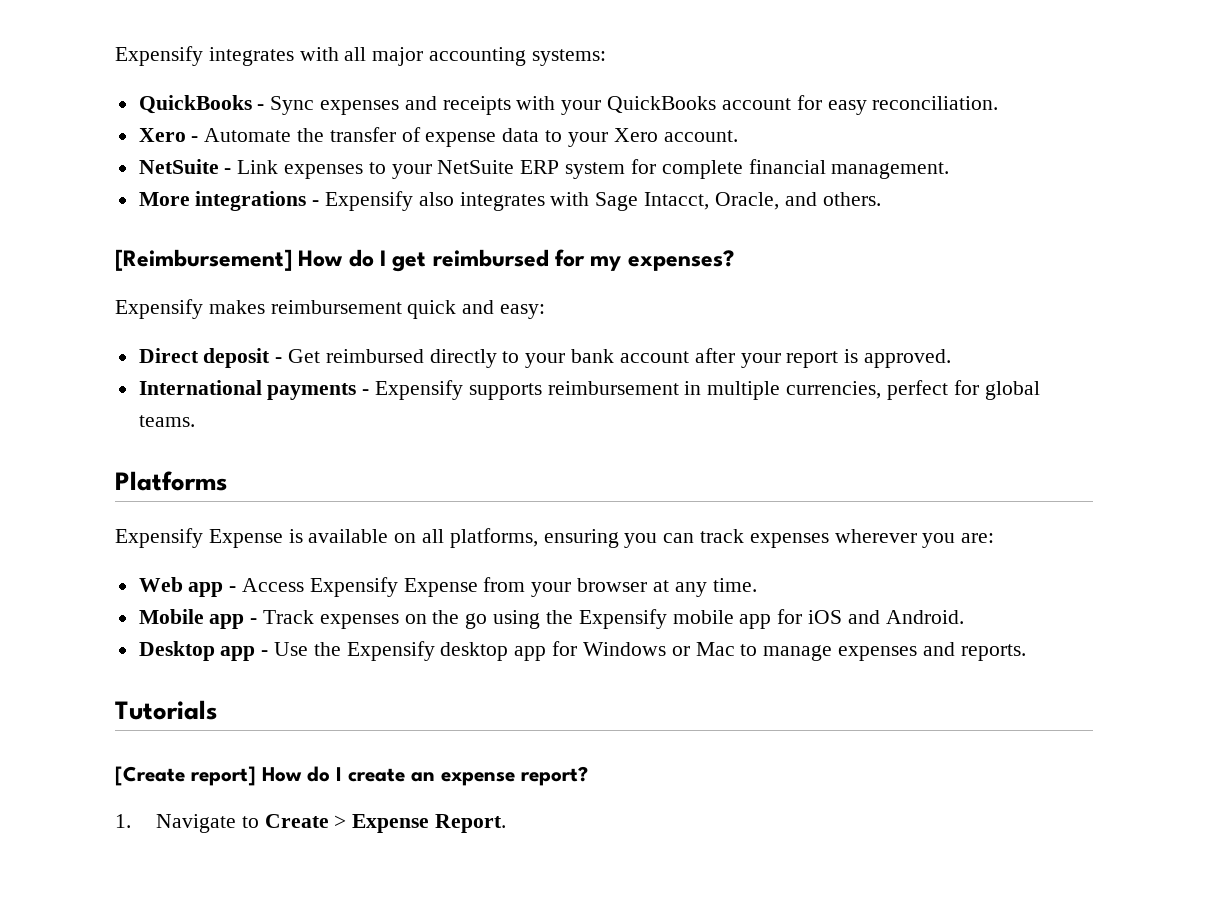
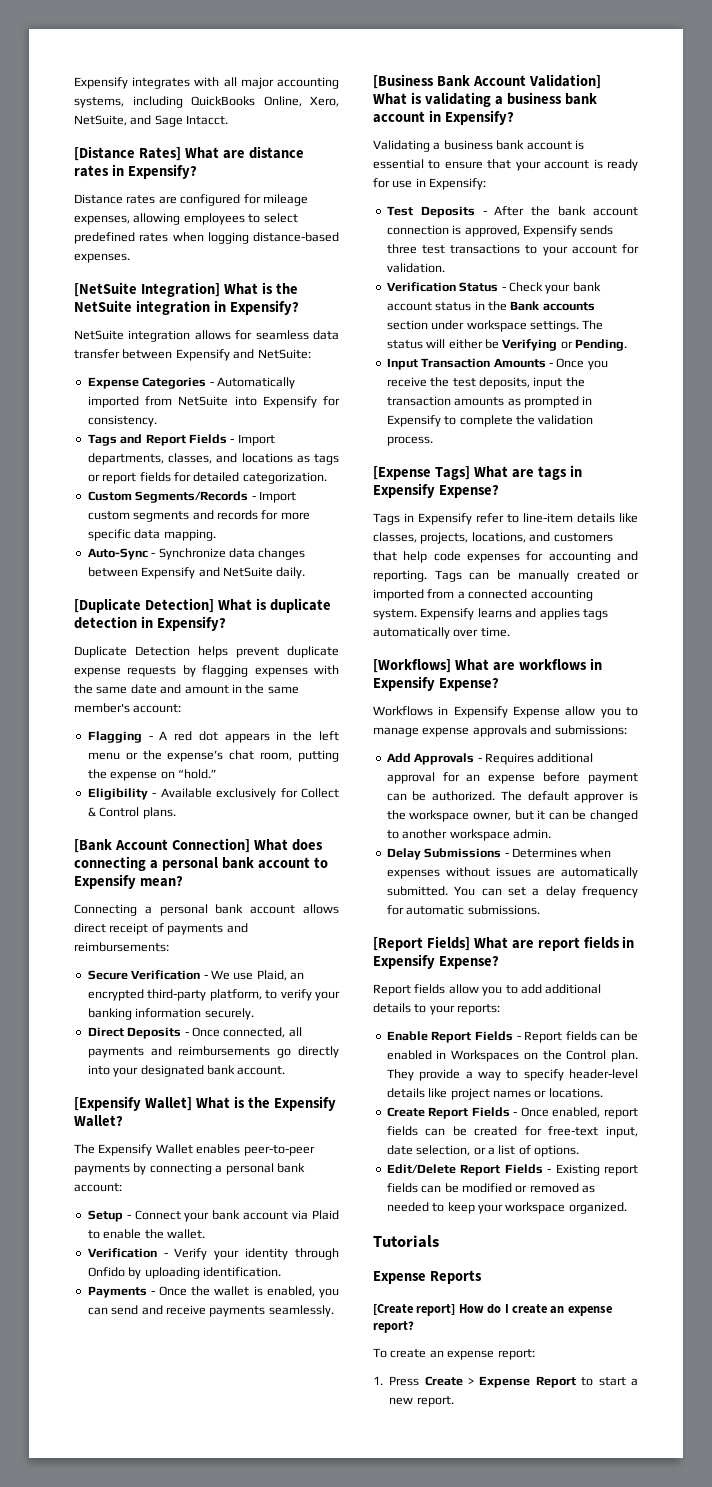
[531,49,606,66] [138,95,999,115] [138,127,738,147] [138,159,950,179] [138,191,881,211] [115,249,734,272] [115,299,546,319] [138,348,951,368] [138,380,1040,400] [138,415,195,427] [115,471,227,491] [115,528,995,548] [138,577,757,597] [138,609,964,629] [138,641,1026,661] systems: // QuickBooks - Sync expenses and receipts with your QuickBooks account for easy reconciliation. // Xero - Automate the transfer of expense data to your Xero account. // NetSuite - Link expenses to your NetSuite ERP system for complete financial management. // More integrations - Expensify also integrates with Sage Intacct, Oracle, and others. // [Reimbursement] How do I get reimbursed for my expenses? // Expensify makes reimbursement quick and easy: // Direct deposit - Get reimbursed directly to your bank account after your report is approved. // International payments - Expensify supports reimbursement in multiple currencies, perfect for global teams. // Platforms // Expensify Expense is available on all platforms, ensuring you can track expenses wherever you are: // Web app - Access Expensify Expense from your browser at any time. // Mobile app - Track expenses on the go using the Expensify mobile app for iOS and Android. // Desktop app - Use the Expensify desktop app for Windows or Mac to manage expenses and reports. -> [74,96,339,108] [74,115,229,127] [74,146,304,161] [74,164,197,179] [74,194,308,206] [74,213,298,225] [74,232,339,244] [74,253,130,263] [74,282,298,297] [74,300,299,315] [74,330,339,342] [74,349,311,361] [87,377,295,389] [87,396,340,408] [87,415,157,427] [87,434,275,446] [87,453,339,465] [87,472,327,484] [87,491,296,503] [87,510,310,522] [87,529,216,541] [87,548,306,560] [87,567,306,579] [74,598,331,613] [74,616,226,631] [74,646,339,658] [74,665,339,677] [74,684,299,694] [74,703,182,713] [87,731,339,743] [87,750,339,762] [87,769,217,781] [87,788,339,800] [87,807,176,819] [74,838,323,853] [74,856,328,871] [74,874,183,889] [74,904,339,916] [74,923,248,935] [74,942,169,952] [87,970,304,981] [87,989,340,1001] [87,1008,254,1020] [87,1027,302,1039] [87,1046,339,1058] [87,1065,286,1077] [74,1096,336,1111] [74,1115,123,1127] [74,1144,315,1156] [74,1163,305,1175] [74,1183,122,1192] [87,1210,339,1222] [87,1229,205,1239] [87,1248,339,1260] [87,1267,281,1279] [87,1286,339,1298] [87,1305,334,1317] [373,74,601,89] [373,92,597,107] [373,110,514,125] [373,140,584,152] [373,159,638,171] [373,178,487,190] [386,206,638,218] [386,225,614,237] [386,244,639,256] [386,263,445,273] [386,282,601,294] [386,301,595,311] [386,320,604,332] [386,339,627,351] [386,358,608,370] [386,377,585,389] [386,396,593,408] [386,415,594,427] [386,436,433,446] [373,465,582,480] [373,483,499,498] [373,513,638,525] [373,532,613,544] [373,551,638,563] [373,570,639,582] [373,589,593,601] [373,608,608,620] [373,627,510,639] [373,658,602,673] [373,676,499,691] [373,706,638,718] [373,725,627,737] [386,753,594,765] [386,772,638,784] [386,791,638,803] [386,810,638,822] [386,829,551,841] [386,848,612,860] [386,867,638,879] [386,886,638,898] [386,905,540,915] [373,936,635,951] [373,954,499,969] [373,984,602,996] [373,1003,501,1015] [386,1031,638,1043] [386,1050,638,1062] [386,1069,638,1081] [386,1088,603,1100] [386,1107,638,1119] [386,1126,638,1138] [386,1145,579,1157] [386,1164,638,1176] [386,1183,595,1193] [386,1202,627,1214] systems, including QuickBooks Online, Xero, NetSuite, and Sage Intacct. // [Distance Rates] What are distance rates in Expensify? // Distance rates are configured for mileage expenses, allowing employees to select predefined rates when logging distance-based expenses. // [NetSuite Integration] What is the NetSuite integration in Expensify? // NetSuite integration allows for seamless data transfer between Expensify and NetSuite: // Expense Categories - Automatically imported from NetSuite into Expensify for consistency. // Tags and Report Fields - Import departments, classes, and locations as tags or report fields for detailed categorization. // Custom Segments/Records - Import custom segments and records for more specific data mapping. // Auto-Sync - Synchronize data changes between Expensify and NetSuite daily. // [Duplicate Detection] What is duplicate detection in Expensify? // Duplicate Detection helps prevent duplicate expense requests by flagging expenses with the same date and amount in the same member's account: // Flagging - A red dot appears in the left menu or the expense’s chat room, putting the expense on “hold.” // Eligibility - Available exclusively for Collect & Control plans. // [Bank Account Connection] What does connecting a personal bank account to Expensify mean? // Connecting a personal bank account allows direct receipt of payments and reimbursements: // Secure Verification - We use Plaid, an encrypted third-party platform, to verify your banking information securely. // Direct Deposits - Once connected, all payments and reimbursements go directly into your designated bank account. // [Expensify Wallet] What is the Expensify Wallet? // The Expensify Wallet enables peer-to-peer payments by connecting a personal bank account: // Setup - Connect your bank account via Plaid to enable the wallet. // Verification - Verify your identity through Onfido by uploading identification. // Payments - Once the wallet is enabled, you can send and receive payments seamlessly. // [Business Bank Account Validation] What is validating a business bank account in Expensify? // Validating a business bank account is essential to ensure that your account is ready for use in Expensify: // Test Deposits - After the bank account connection is approved, Expensify sends three test transactions to your account for validation. // Verification Status - Check your bank account status in the Bank accounts section under workspace settings. The status will either be Verifying or Pending. // Input Transaction Amounts - Once you receive the test deposits, input the transaction amounts as prompted in Expensify to complete the validation process. // [Expense Tags] What are tags in Expensify Expense? // Tags in Expensify refer to line-item details like classes, projects, locations, and customers that help code expenses for accounting and reporting. Tags can be manually created or imported from a connected accounting system. Expensify learns and applies tags automatically over time. // [Workflows] What are workflows in Expensify Expense? // Workflows in Expensify Expense allow you to manage expense approvals and submissions: // Add Approvals - Requires additional approval for an expense before payment can be authorized. The default approver is the workspace owner, but it can be changed to another workspace admin. // Delay Submissions - Determines when expenses without issues are automatically submitted. You can set a delay frequency for automatic submissions. // [Report Fields] What are report fields in Expensify Expense? // Report fields allow you to add additional details to your reports: // Enable Report Fields - Report fields can be enabled in Workspaces on the Control plan. They provide a way to specify header-level details like project names or locations. // Create Report Fields - Once enabled, report fields can be created for free-text input, date selection, or a list of options. // Edit/Delete Report Fields - Existing report fields can be modified or removed as needed to keep your workspace organized.
(217, 710) none -> [373,1270,482,1284] // Expense Reports
(588, 776) none -> [373,1348,535,1360] // To create an expense report:
[155,814,259,833] Navigate to -> [389,1376,420,1386] Press
[434,814,506,833] Report. -> [535,1376,638,1388] [389,1396,454,1407] Report to start a new report.

